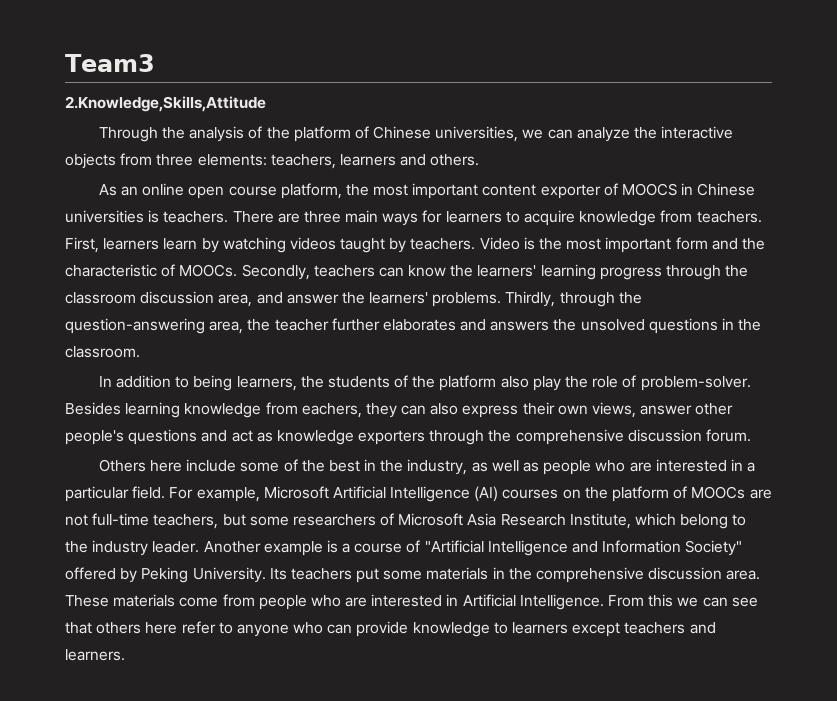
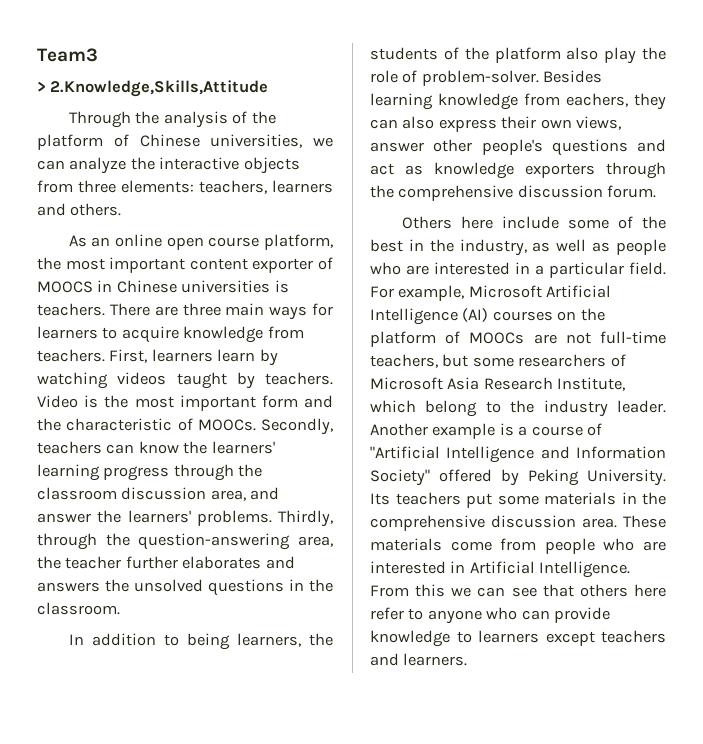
(155, 63) none -> [37,81,46,92] >

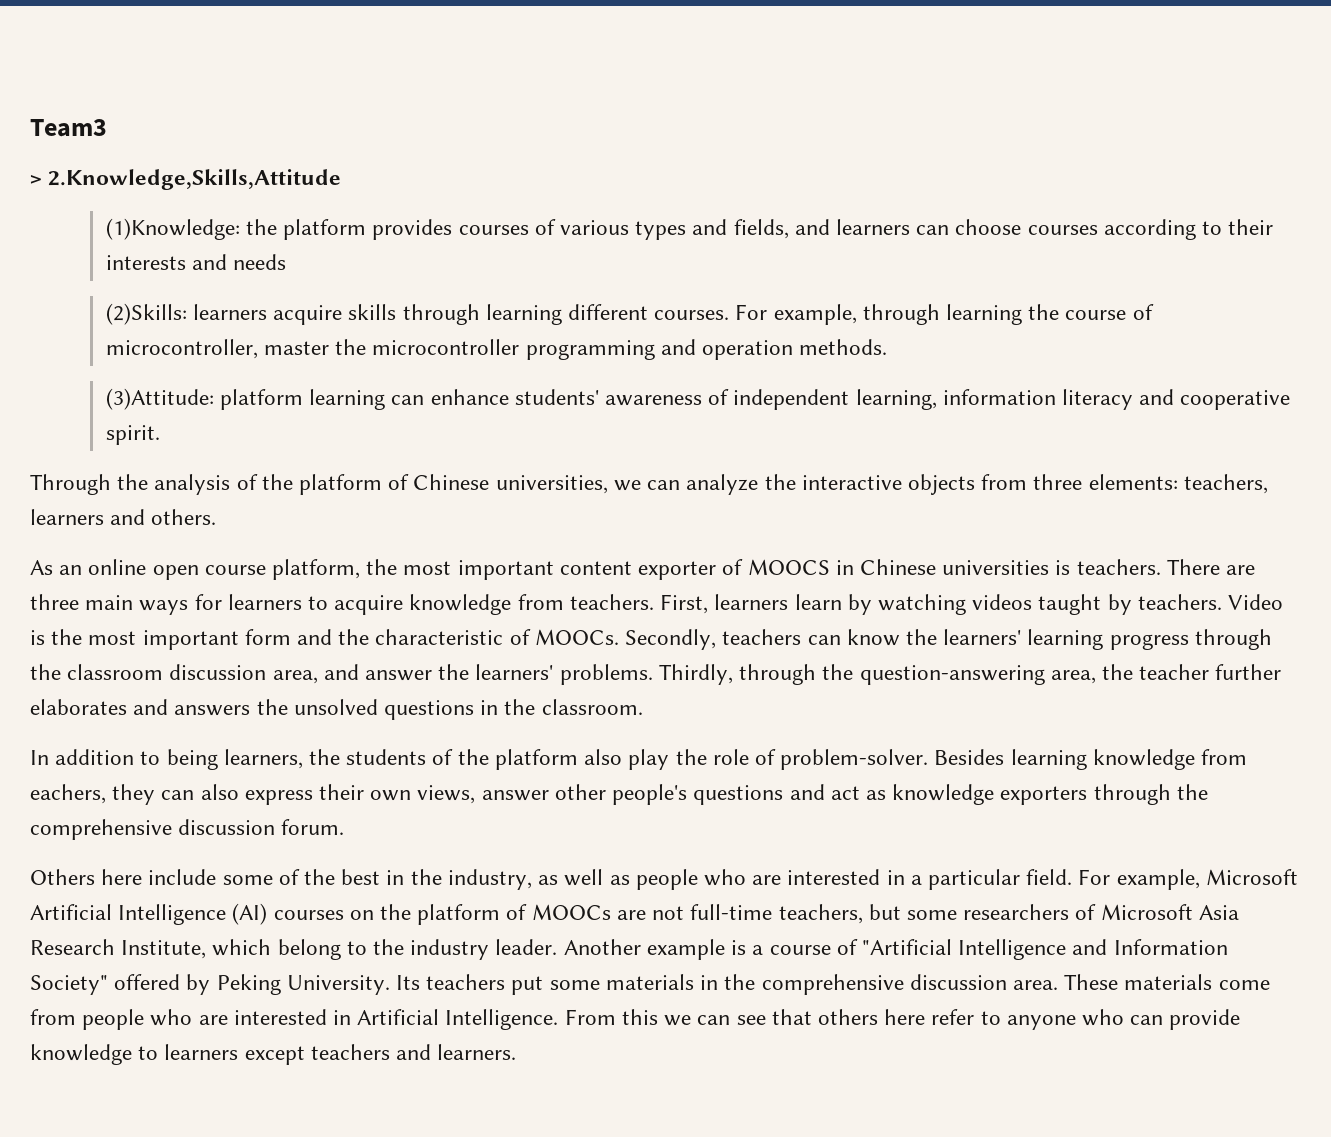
(269, 88) none -> [105,218,1274,240] [105,254,287,270] [105,303,1154,325] [105,339,888,360] [105,388,1291,410] [105,425,160,445] // (1)Knowledge: the platform provides courses of various types and fields, and learners can choose courses according to their interests and needs // (2)Skills: learners acquire skills through learning different courses. For example, through learning the course of microcontroller, master the microcontroller programming and operation methods. // (3)Attitude: platform learning can enhance students' awareness of independent learning, information literacy and cooperative spirit.

